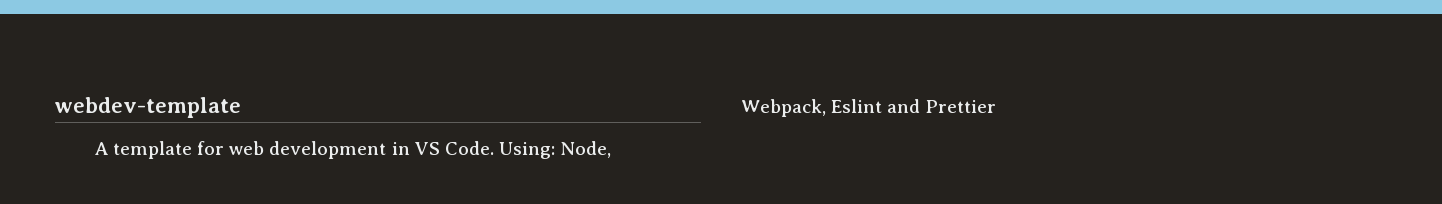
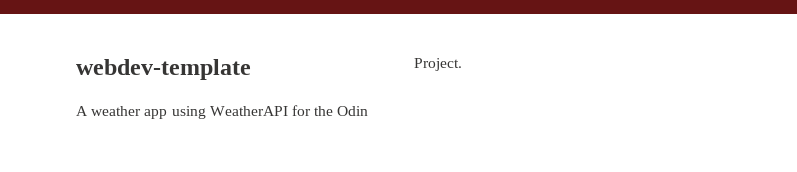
[113,141,612,159] [741,99,997,117] template for web development in VS Code. Using: Node, Webpack, Eslint and Prettier -> [91,105,369,119] [414,58,462,71] weather app using WeatherAPI for the Odin Project.

